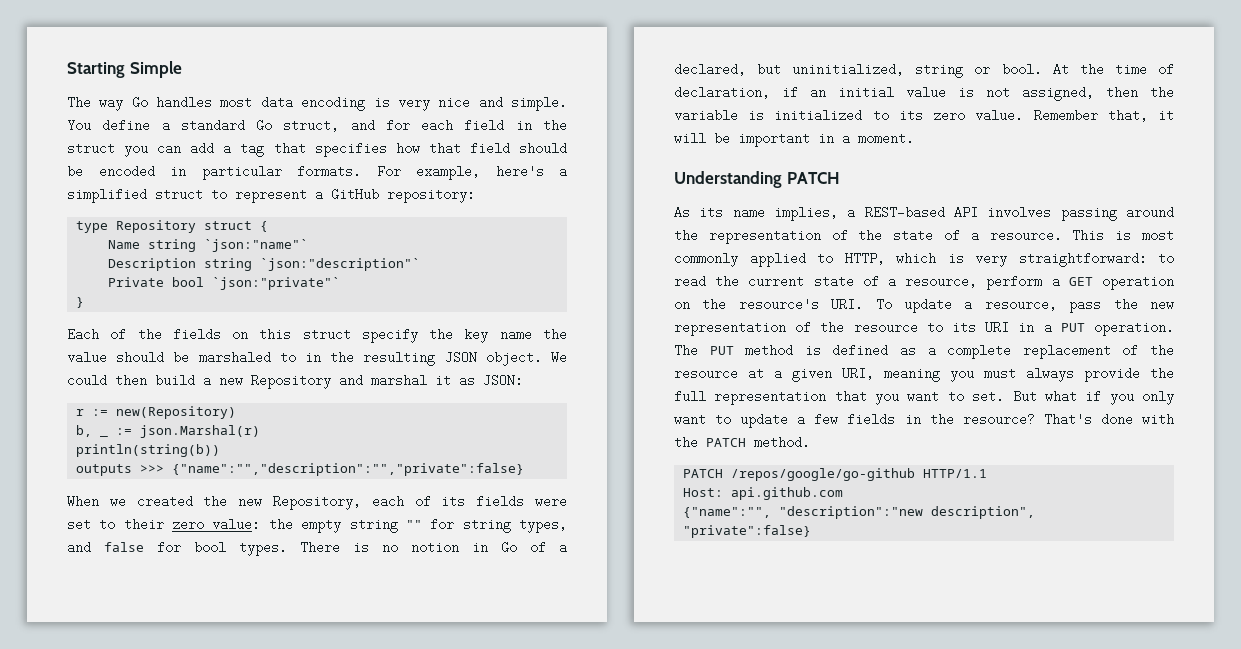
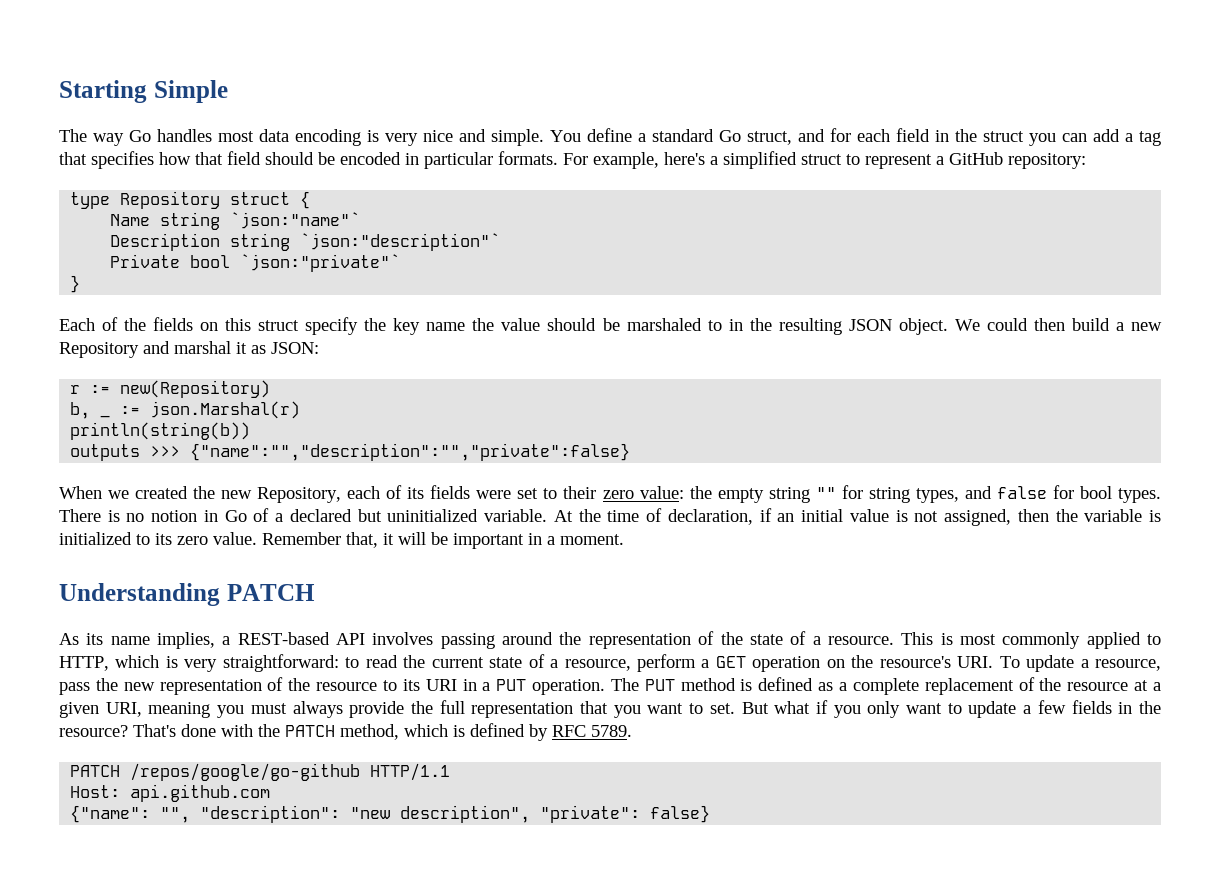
[674,63,1042,78] declared, but uninitialized, string or bool. -> [289,509,548,522] declared but uninitialized variable.
[754,436,810,449] method. -> [340,723,632,741] method, which is defined by RFC 5789.
[683,506,1036,519] [683,525,812,538] {"name":"", "description":"new description", "private":false} -> [70,805,711,823] {"name": "", "description": "new description", "private": false}

